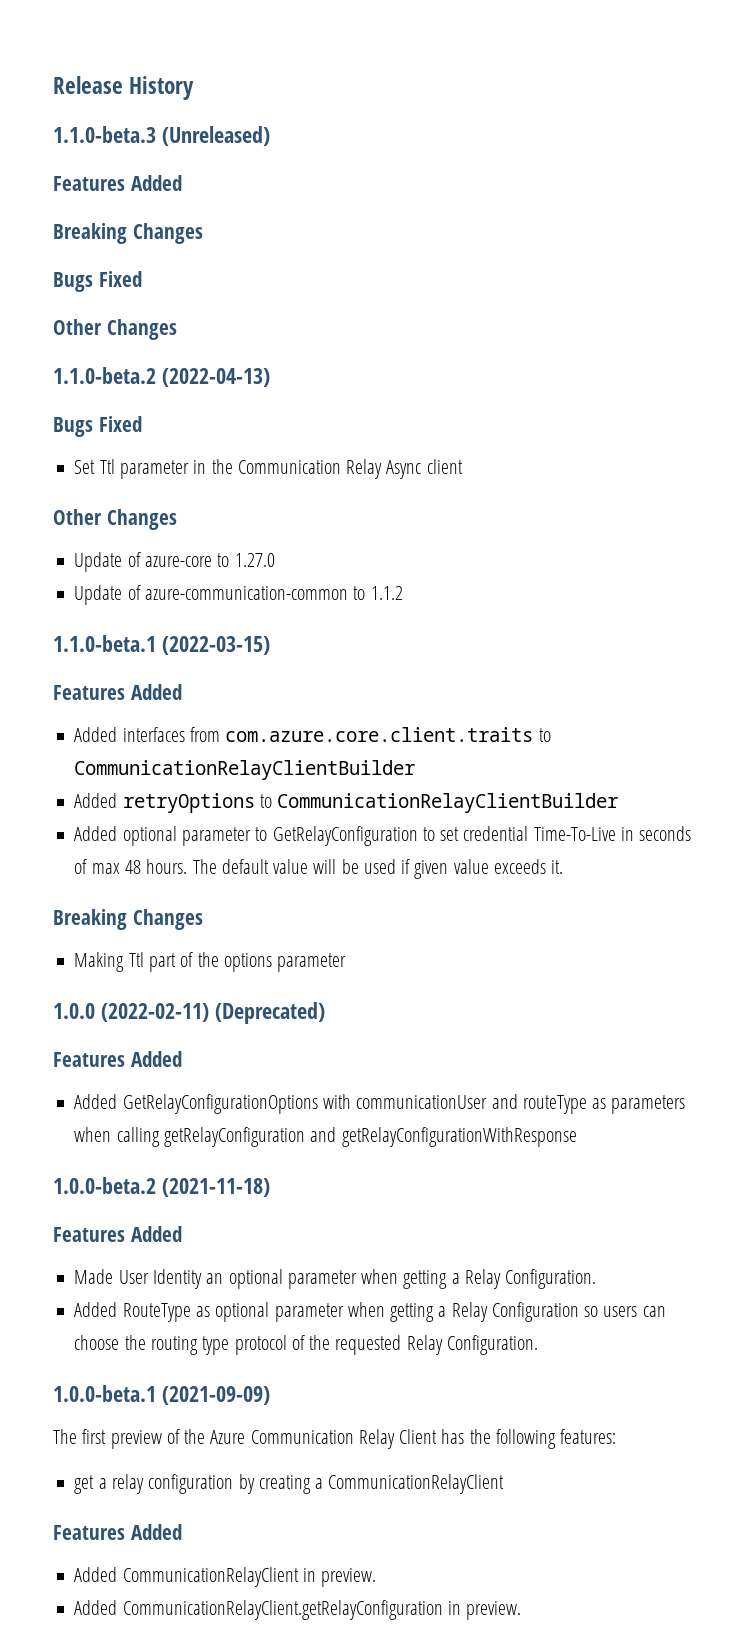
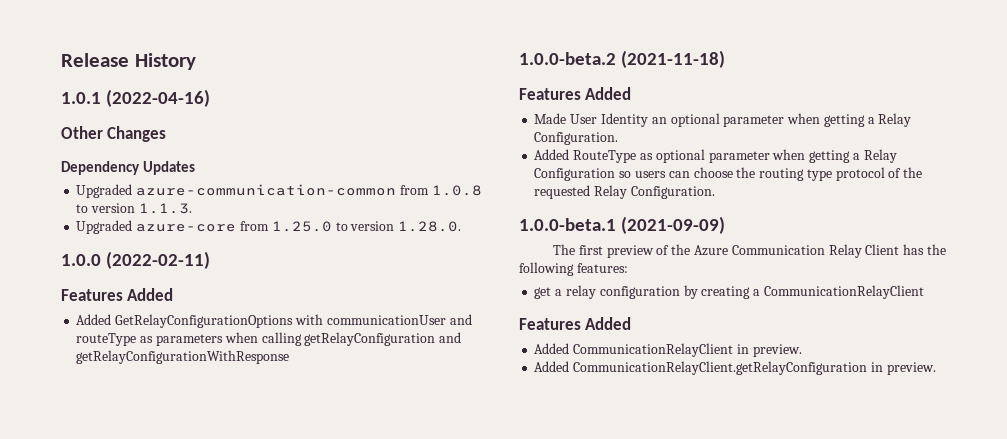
[53,126,270,146] [53,175,182,191] [53,223,203,244] [53,271,142,292] [53,319,177,340] [53,367,270,387] [53,416,142,437] [74,459,463,479] [53,509,177,530] [74,552,275,572] [74,585,403,605] [53,635,270,655] [53,684,182,700] [74,727,551,742] [74,760,416,780] [74,793,619,813] [74,826,692,846] [74,859,564,879] [53,909,203,930] [74,952,347,972] 1.1.0-beta.3 (Unreleased) // Features Added // Breaking Changes // Bugs Fixed // Other Changes // 1.1.0-beta.2 (2022-04-13) // Bugs Fixed // Set Ttl parameter in the Communication Relay Async client // Other Changes // Update of azure-core to 1.27.0 // Update of azure-communication-common to 1.1.2 // 1.1.0-beta.1 (2022-03-15) // Features Added // Added interfaces from com.azure.core.client.traits to CommunicationRelayClientBuilder // Added retryOptions to CommunicationRelayClientBuilder // Added optional parameter to GetRelayConfiguration to set credential Time-To-Live in seconds of max 48 hours. The default value will be used if given value exceeds it. // Breaking Changes // Making Ttl part of the options parameter -> [61,89,210,107] [61,126,167,142] [61,161,195,175] [76,184,482,198] [76,203,192,214] [76,220,462,234] 1.0.1 (2022-04-16) // Other Changes // Dependency Updates // Upgraded azure-communication-common from 1.0.8 to version 1.1.3. // Upgraded azure-core from 1.25.0 to version 1.28.0.
[214,1002,325,1024] (Deprecated) -> (210, 260) none

